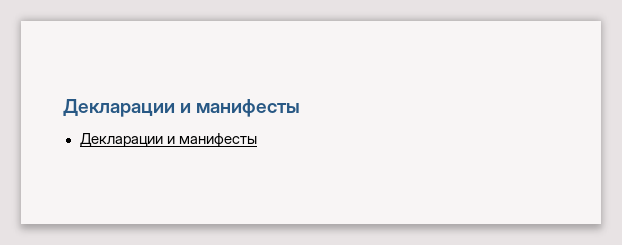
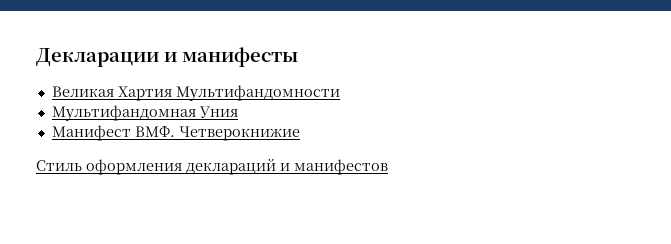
[79,133,257,147] Декларации и манифесты -> [51,85,340,101] [51,105,238,121] [51,125,300,141] [36,159,388,175] Великая Хартия Мультифандомности // Мультифандомная Уния // Манифест ВМФ. Четверокнижие // Стиль оформления деклараций и манифестов

